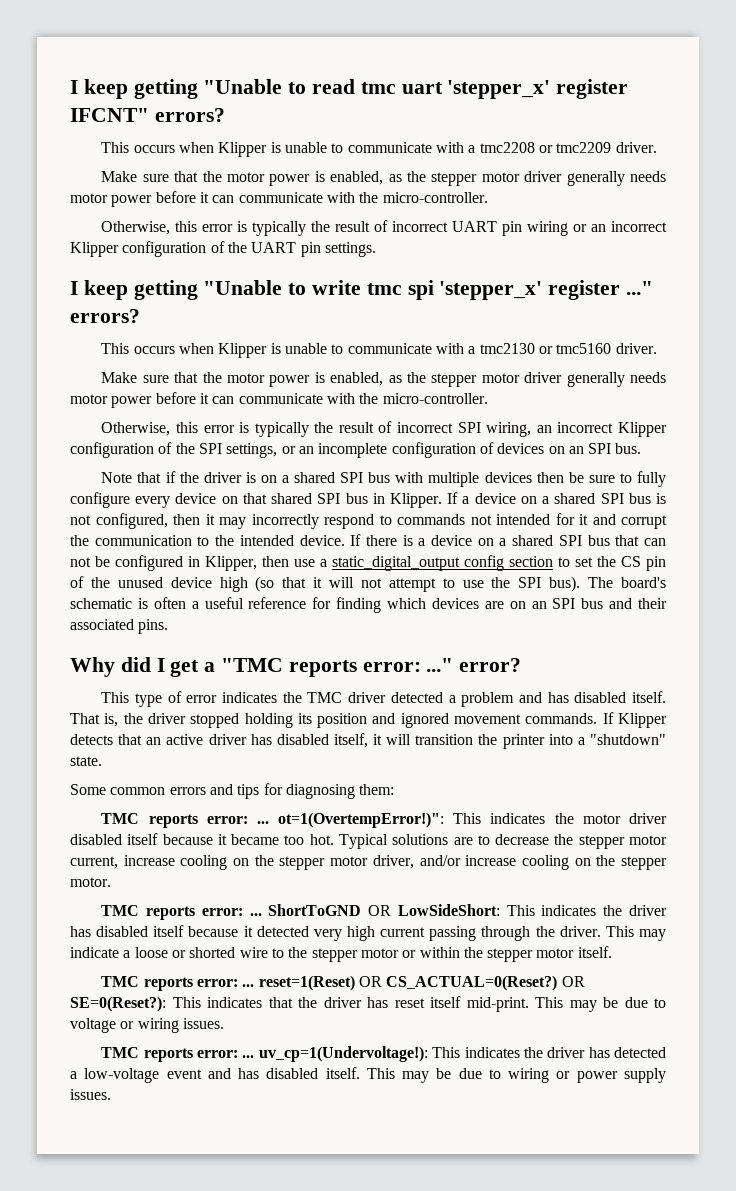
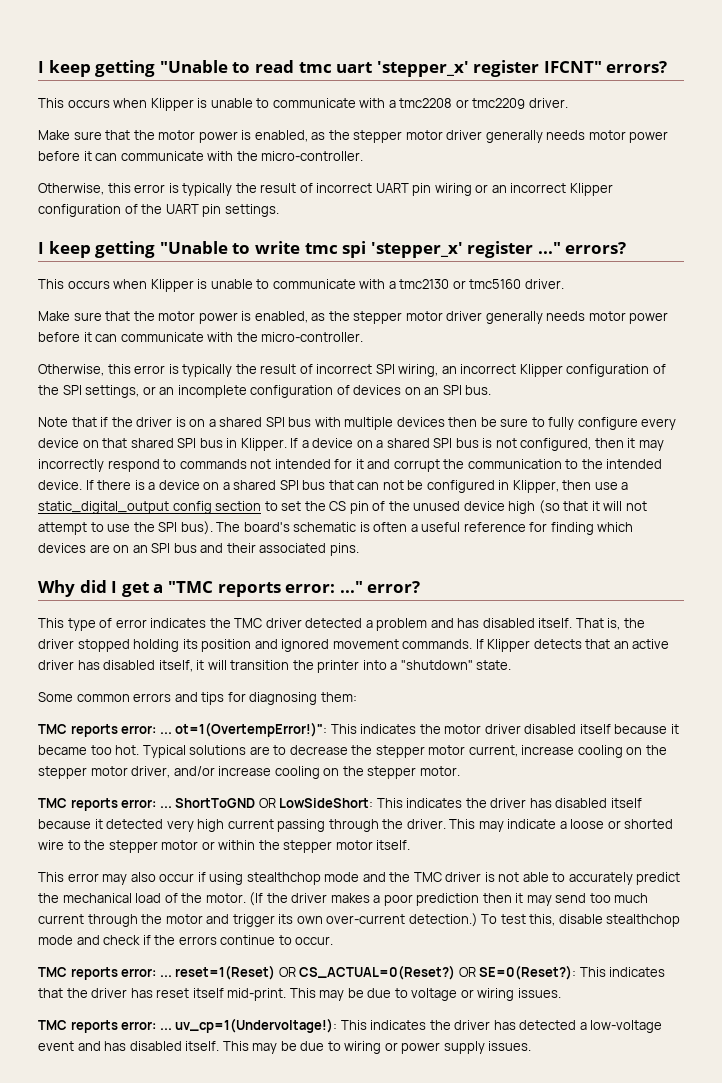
(612, 952) none -> [38,872,681,885] [38,892,649,906] [38,913,681,927] [38,935,334,945] // This error may also occur if using stealthchop mode and the TMC driver is not able to accurately predict the mechanical load of the motor. (If the driver makes a poor prediction then it may send too much current through the motor and trigger its own over-current detection.) To test this, disable stealthchop mode and check if the errors continue to occur.

